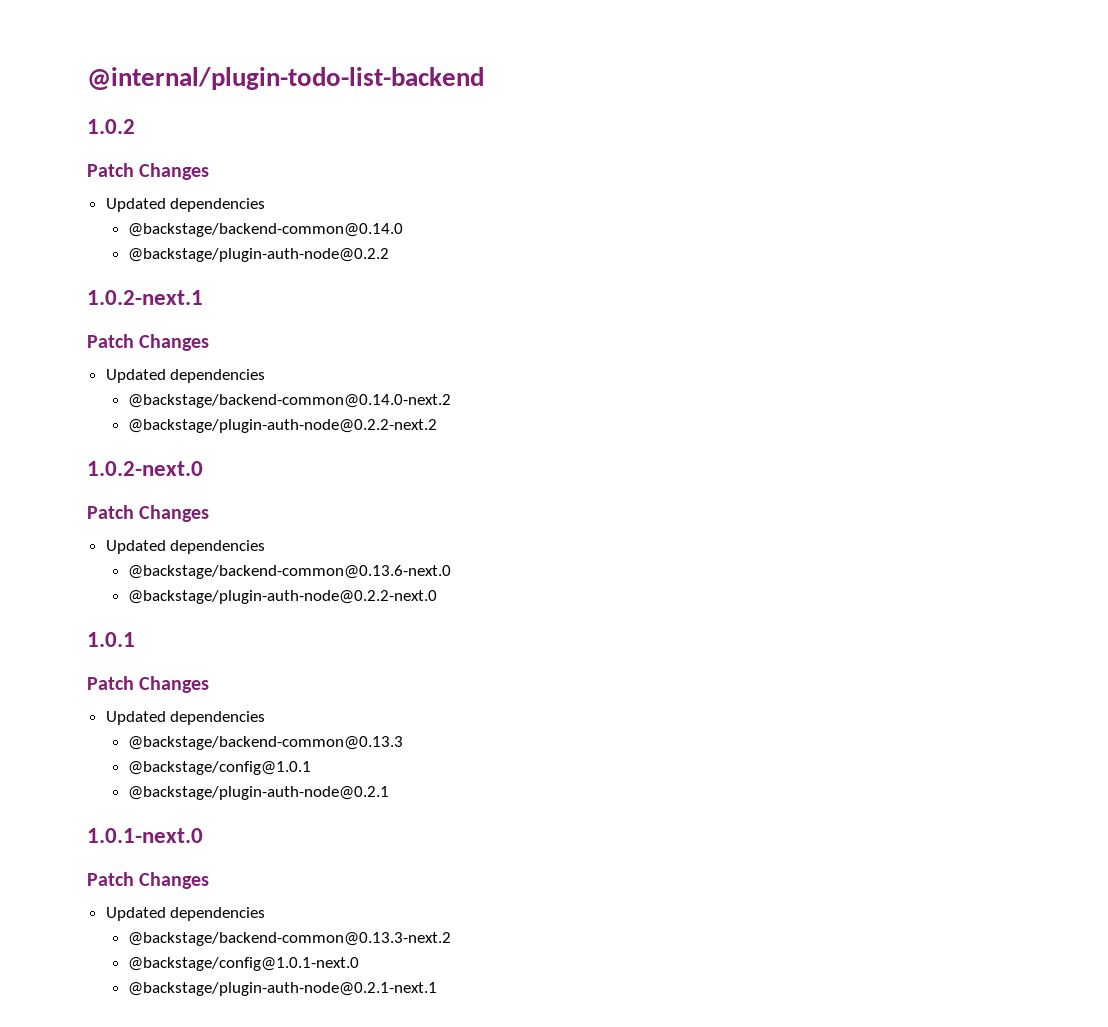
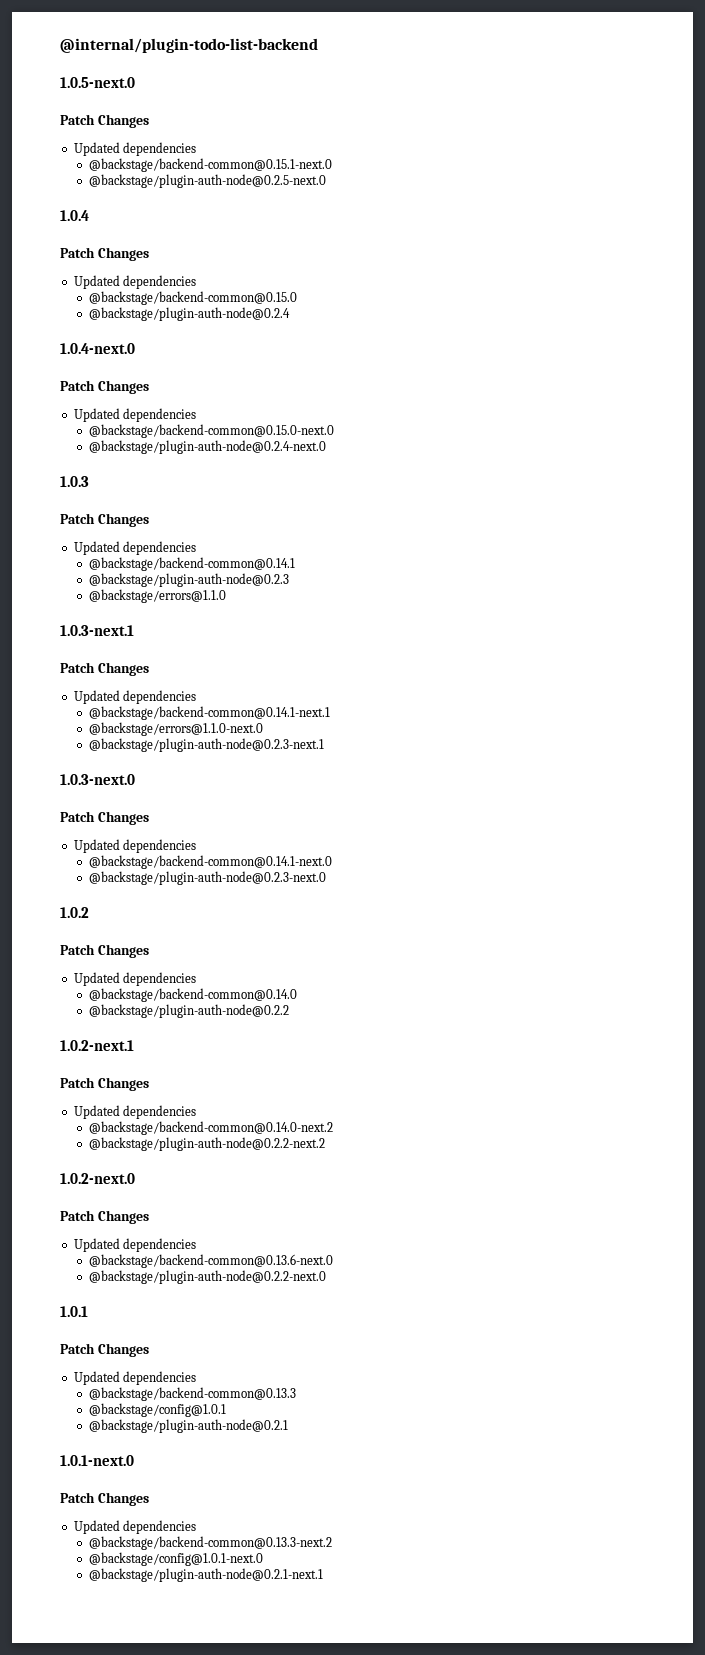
(484, 78) none -> [60,77,135,88] [60,114,149,128] [73,142,197,156] [88,158,332,172] [88,174,326,188] [60,210,89,221] [60,247,149,261] [73,275,197,289] [88,291,297,305] [88,307,290,321] [60,343,135,354] [60,380,149,394] [73,408,197,422] [88,424,334,438] [88,440,326,454] [60,476,89,487] [60,513,149,527] [73,541,197,555] [88,557,295,571] [88,573,289,587] [88,589,226,603] [60,625,134,636] [60,662,149,676] [73,690,197,704] [88,706,330,720] [88,722,263,736] [88,738,324,752] [60,774,135,785] [60,811,149,825] [73,839,197,853] [88,855,332,869] [88,871,326,885] // 1.0.5-next.0 // Patch Changes // Updated dependencies // @backstage/backend-common@0.15.1-next.0 // @backstage/plugin-auth-node@0.2.5-next.0 // 1.0.4 // Patch Changes // Updated dependencies // @backstage/backend-common@0.15.0 // @backstage/plugin-auth-node@0.2.4 // 1.0.4-next.0 // Patch Changes // Updated dependencies // @backstage/backend-common@0.15.0-next.0 // @backstage/plugin-auth-node@0.2.4-next.0 // 1.0.3 // Patch Changes // Updated dependencies // @backstage/backend-common@0.14.1 // @backstage/plugin-auth-node@0.2.3 // @backstage/errors@1.1.0 // 1.0.3-next.1 // Patch Changes // Updated dependencies // @backstage/backend-common@0.14.1-next.1 // @backstage/errors@1.1.0-next.0 // @backstage/plugin-auth-node@0.2.3-next.1 // 1.0.3-next.0 // Patch Changes // Updated dependencies // @backstage/backend-common@0.14.1-next.0 // @backstage/plugin-auth-node@0.2.3-next.0

